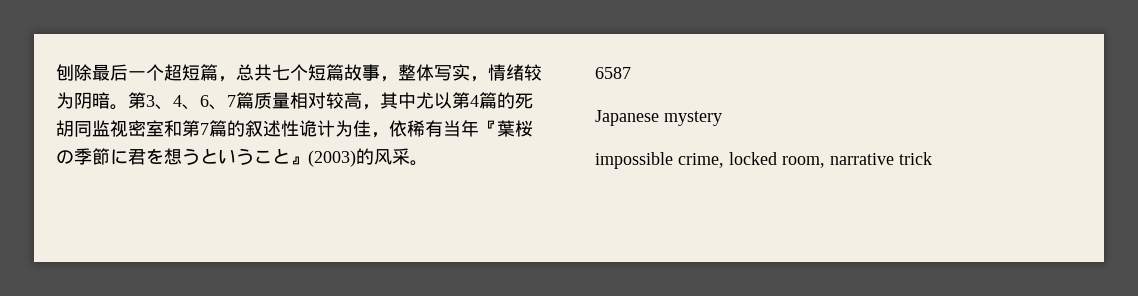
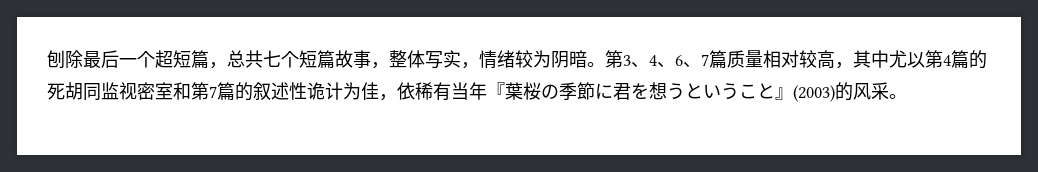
[595,67,631,79] [595,110,722,126] [595,152,932,169] // 6587 // Japanese mystery // impossible crime, locked room, narrative trick -> (907, 96) none

